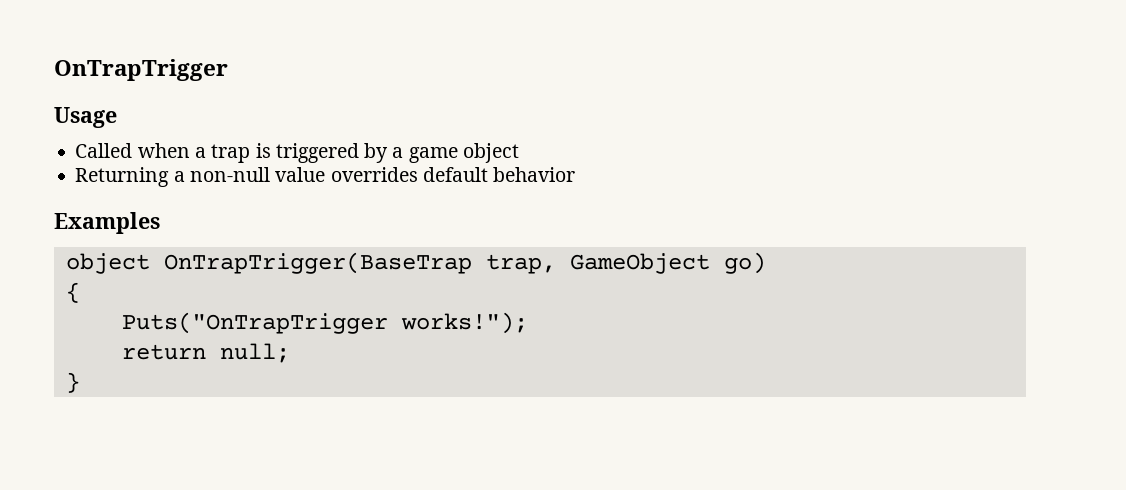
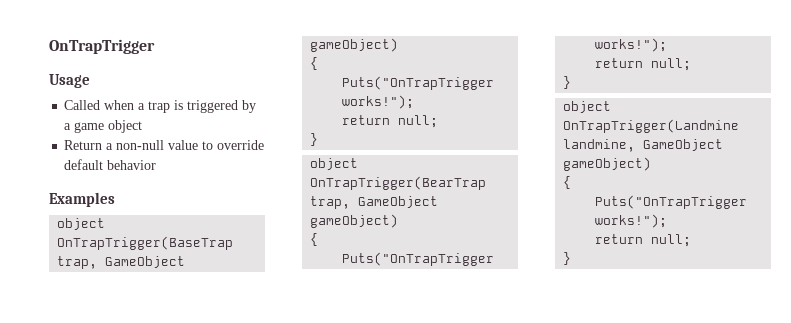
[75,167,170,187] Returning -> [64,140,103,150] Return
[330,167,418,182] overrides -> [202,140,265,150] to override
[723,252,766,274] [65,282,80,303] [121,312,528,334] [121,343,290,363] [65,372,80,393] go) // { // Puts("OnTrapTrigger works!"); // return null; // } -> [310,38,399,52] [310,57,319,70] [342,76,495,90] [342,95,415,109] [342,115,439,128] [310,133,319,146] [310,158,359,170] [310,176,487,190] [310,196,439,209] [310,214,399,228] [310,233,319,246] [342,252,495,266] [595,38,668,52] [595,58,692,71] [563,76,572,89] [563,101,612,113] [563,119,740,133] [563,139,724,152] [563,157,652,171] [563,176,572,189] [595,195,748,209] [595,214,668,228] [595,234,692,247] [563,252,572,265] gameObject) // { // Puts("OnTrapTrigger works!"); // return null; // } // object OnTrapTrigger(BearTrap trap, GameObject gameObject) // { // Puts("OnTrapTrigger works!"); // return null; // } // object OnTrapTrigger(Landmine landmine, GameObject gameObject) // { // Puts("OnTrapTrigger works!"); // return null; // }

